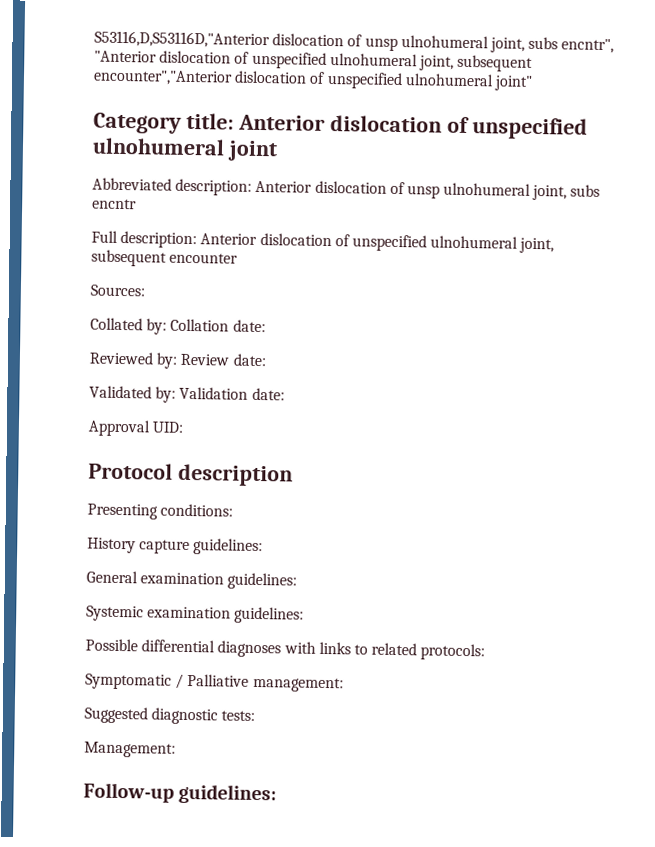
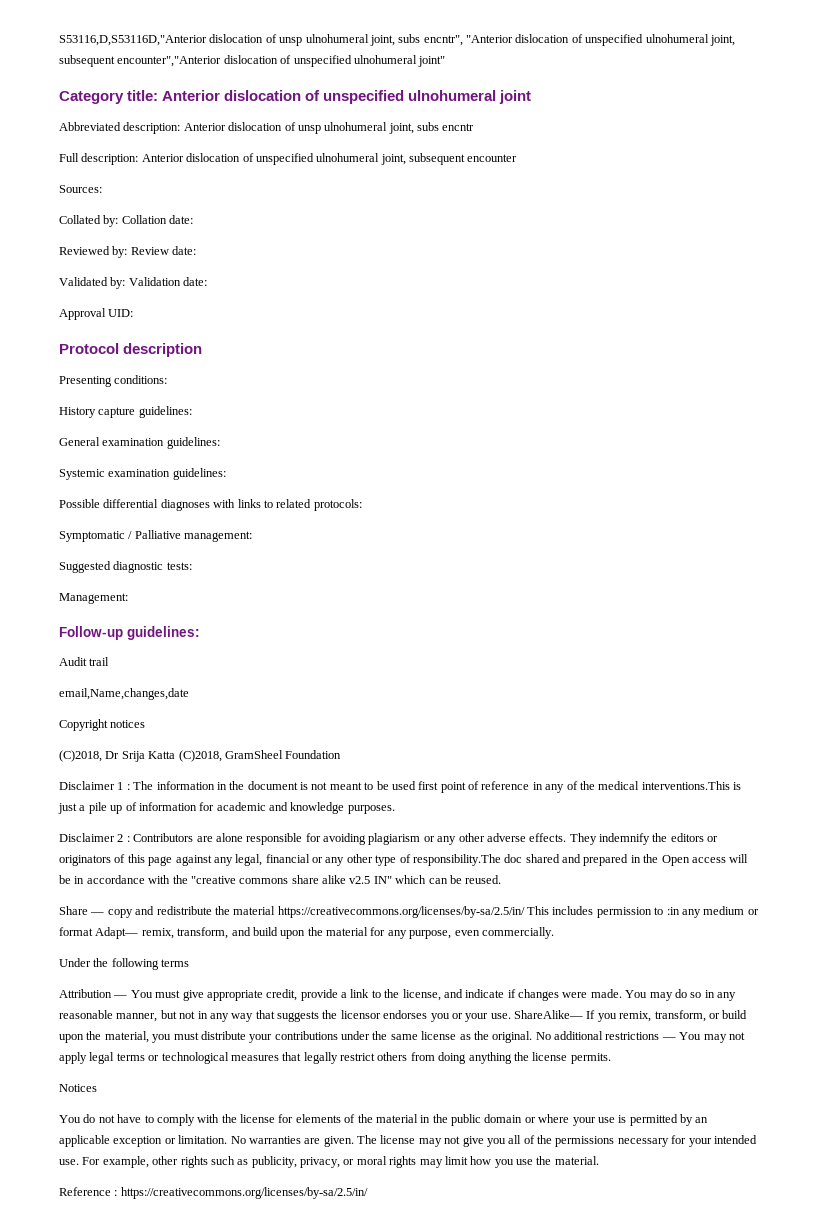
(278, 794) none -> [59,657,110,666] [59,688,189,700] [59,719,146,731] [59,750,342,762] [59,781,741,793] [58,802,395,814] [59,833,719,845] [59,854,749,866] [59,875,502,884] [59,906,759,918] [59,927,554,939] [59,958,190,970] [59,989,736,1001] [59,1010,748,1022] [59,1031,745,1043] [59,1052,611,1064] [59,1084,97,1092] [59,1114,709,1126] [59,1135,757,1147] [59,1156,599,1168] [59,1187,368,1199] // Audit trail // email,Name,changes,date // Copyright notices // (C)2018, Dr Srija Katta (C)2018, GramSheel Foundation // Disclaimer 1 : The information in the document is not meant to be used first point of reference in any of the medical interventions.This is just a pile up of information for academic and knowledge purposes. // Disclaimer 2 : Contributors are alone responsible for avoiding plagiarism or any other adverse effects. They indemnify the editors or originators of this page against any legal, financial or any other type of responsibility.The doc shared and prepared in the Open access will be in accordance with the "creative commons share alike v2.5 IN" which can be reused. // Share — copy and redistribute the material https://creativecommons.org/licenses/by-sa/2.5/in/ This includes permission to :in any medium or format Adapt— remix, transform, and build upon the material for any purpose, even commercially. // Under the following terms // Attribution — You must give appropriate credit, provide a link to the license, and indicate if changes were made. You may do so in any reasonable manner, but not in any way that suggests the licensor endorses you or your use. ShareAlike— If you remix, transform, or build upon the material, you must distribute your contributions under the same license as the original. No additional restrictions — You may not apply legal terms or technological measures that legally restrict others from doing anything the license permits. // Notices // You do not have to comply with the license for elements of the material in the public domain or where your use is permitted by an applicable exception or limitation. No warranties are given. The license may not give you all of the permissions necessary for your intended use. For example, other rights such as publicity, privacy, or moral rights may limit how you use the material. // Reference : https://creativecommons.org/licenses/by-sa/2.5/in/

